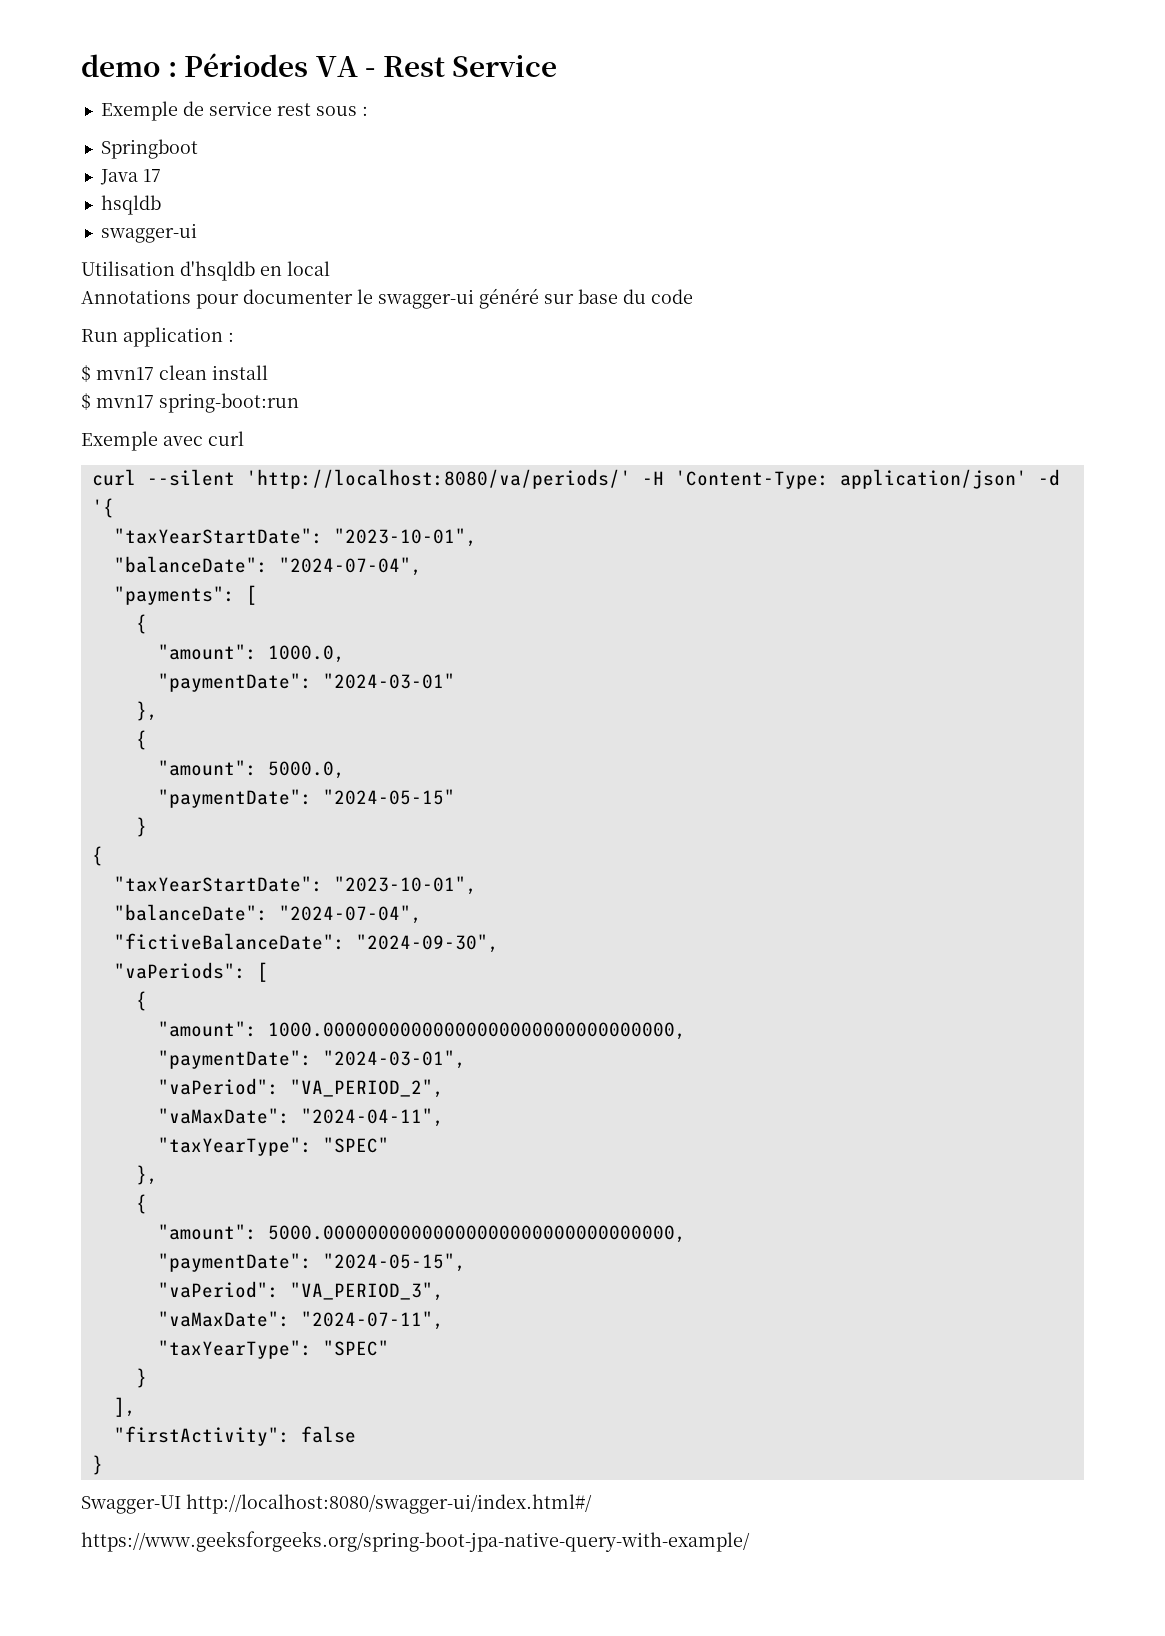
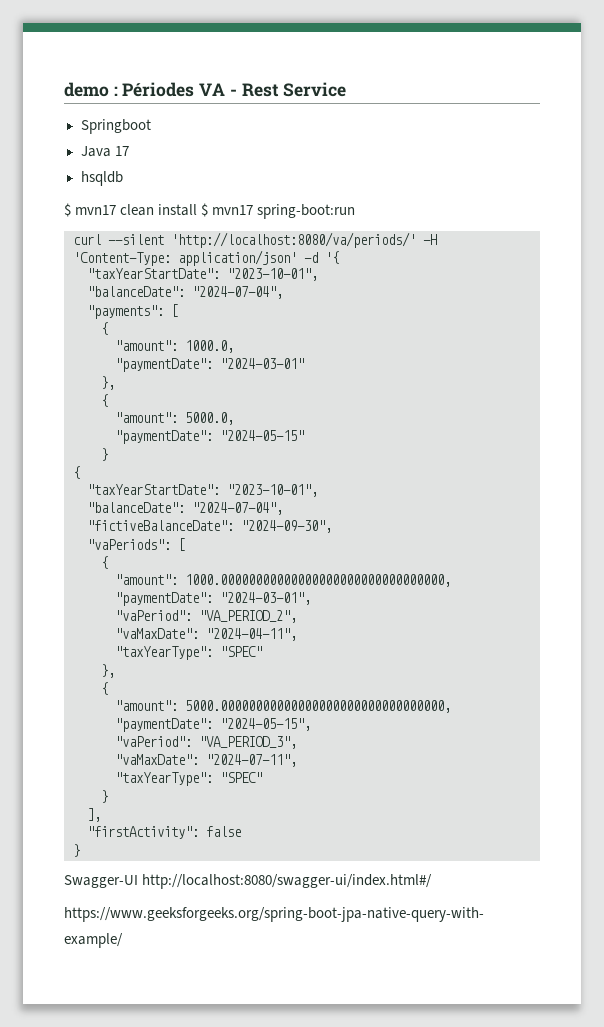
[100,101,368,121] [100,139,198,159] [99,169,161,185] [100,195,161,215] [100,223,197,243] [81,261,330,281] [81,288,693,309] [81,327,234,347] Exemple de service rest sous : // Springboot // Java 17 // hsqldb // swagger-ui // Utilisation d'hsqldb en local // Annotations pour documenter le swagger-ui généré sur base du code // Run application : -> [80,119,151,134] [80,146,129,157] [80,171,123,186] Springboot // Java 17 // hsqldb
(268, 372) // -> (198, 210) none
[81,431,244,451] // Exemple avec curl -> (356, 211) none

